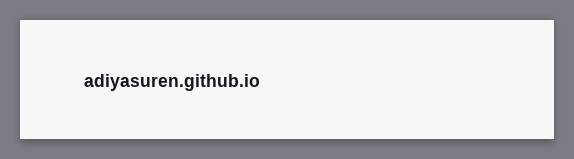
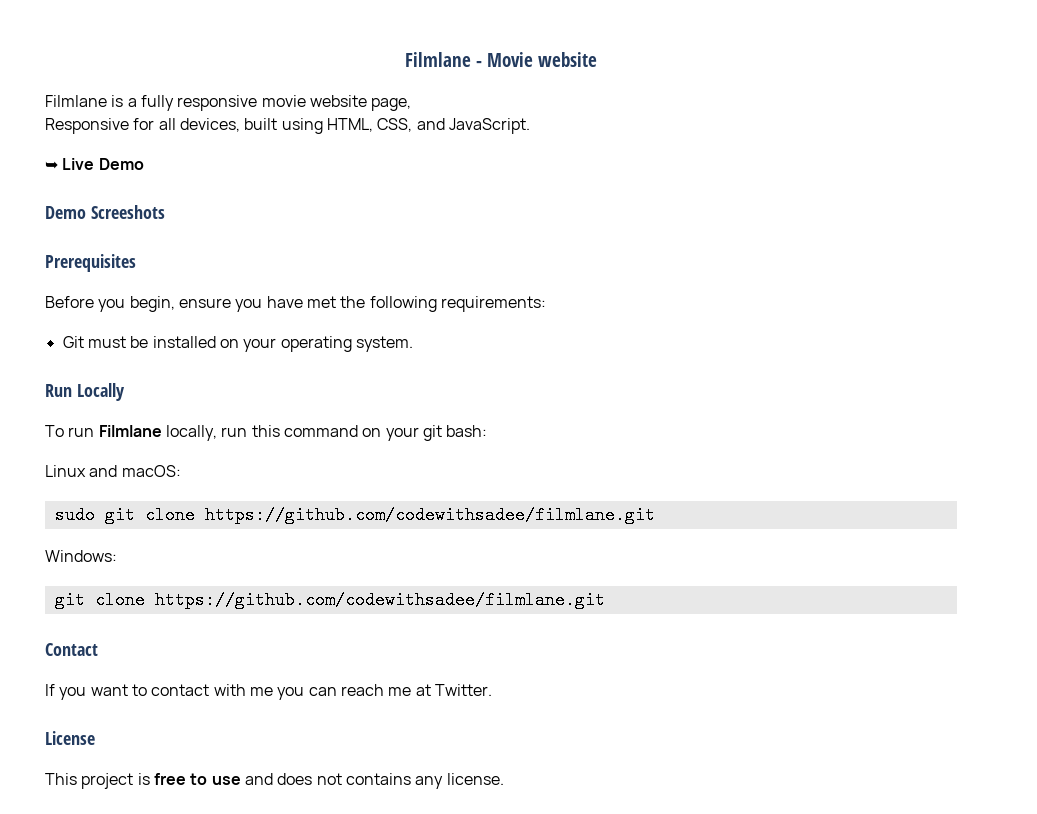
[84,74,260,91] adiyasuren.github.io -> [404,52,598,67] [45,95,412,111] [45,118,530,134] [45,158,144,170] [45,205,165,219] [45,254,136,272] [45,296,546,312] [62,336,413,352] [45,383,125,401] [45,425,488,441] [45,465,181,477] [54,506,655,524] [45,550,117,562] [54,591,605,609] [45,643,98,656] [45,684,492,700] [45,731,95,745] [45,773,504,789] Filmlane - Movie website // Filmlane is a fully responsive movie website page, // Responsive for all devices, built using HTML, CSS, and JavaScript. // ➥ Live Demo // Demo Screeshots // Prerequisites // Before you begin, ensure you have met the following requirements: // Git must be installed on your operating system. // Run Locally // To run Filmlane locally, run this command on your git bash: // Linux and macOS: // sudo git clone https://github.com/codewithsadee/filmlane.git // Windows: // git clone https://github.com/codewithsadee/filmlane.git // Contact // If you want to contact with me you can reach me at Twitter. // License // This project is free to use and does not contains any license.

